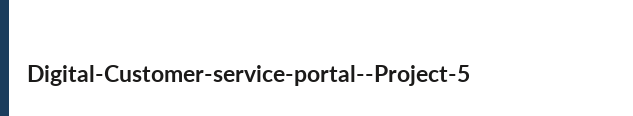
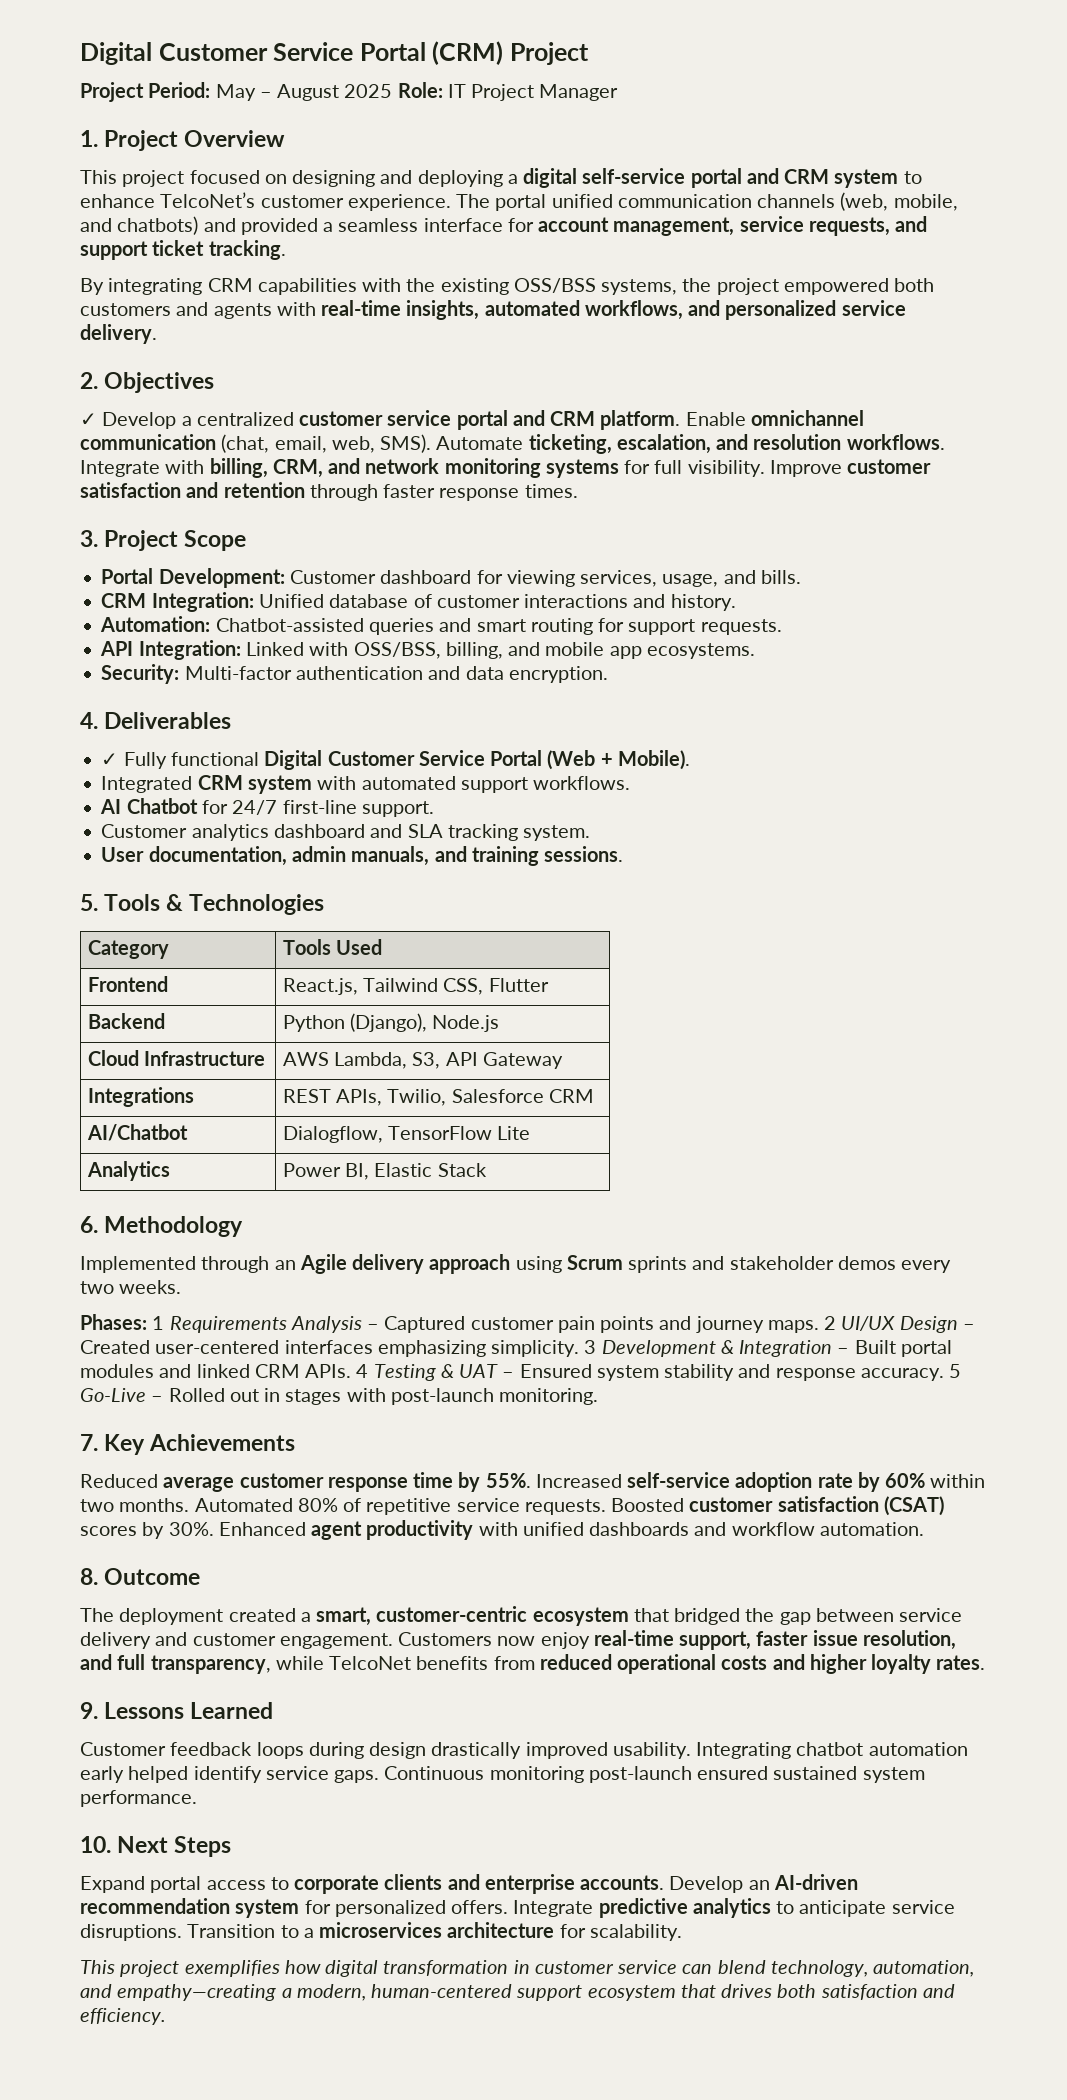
[27,65,470,86] Digital-Customer-service-portal--Project-5 -> [80,41,590,65] [80,82,619,102] [80,130,286,151] [80,168,922,188] [80,192,958,211] [80,216,928,236] [80,240,286,260] [80,278,935,295] [80,300,906,320] [80,324,157,344] [80,372,215,393] [80,410,864,430] [80,434,945,454] [80,458,932,478] [80,482,578,501] [80,530,247,551] [101,568,801,588] [101,592,736,612] [100,616,782,635] [100,640,755,660] [101,664,608,684] [80,712,232,729] [101,750,690,770] [101,775,631,794] [100,798,434,817] [101,824,591,841] [101,846,624,866] [80,894,325,915] [87,940,169,959] [282,939,383,955] [87,976,168,992] [282,978,549,995] [87,1013,165,1029] [282,1013,500,1032] [87,1050,266,1066] [282,1052,563,1069] [87,1087,194,1107] [282,1089,594,1106] [86,1124,188,1141] [282,1126,531,1143] [86,1161,170,1181] [282,1163,487,1180] [80,1216,244,1237] [80,1254,952,1274] [80,1280,182,1294] [80,1314,975,1333] [80,1340,952,1357] [80,1364,962,1381] [80,1388,599,1405] [80,1434,296,1455] [80,1472,986,1492] [80,1496,944,1516] [80,1520,924,1540] [80,1568,201,1585] [80,1606,963,1626] [80,1630,956,1650] [80,1654,986,1674] [80,1702,274,1719] [80,1742,968,1759] [80,1766,925,1783] [80,1790,197,1807] [80,1836,232,1857] [80,1874,858,1894] [80,1898,955,1918] [80,1922,682,1941] [80,1960,975,1977] [80,1984,955,2001] [80,2008,166,2025] Digital Customer Service Portal (CRM) Project // Project Period: May – August 2025 Role: IT Project Manager // 1. Project Overview // This project focused on designing and deploying a digital self-service portal and CRM system to enhance TelcoNet’s customer experience. The portal unified communication channels (web, mobile, and chatbots) and provided a seamless interface for account management, service requests, and support ticket tracking. // By integrating CRM capabilities with the existing OSS/BSS systems, the project empowered both customers and agents with real-time insights, automated workflows, and personalized service delivery. // 2. Objectives // ✓ Develop a centralized customer service portal and CRM platform. Enable omnichannel communication (chat, email, web, SMS). Automate ticketing, escalation, and resolution workflows. Integrate with billing, CRM, and network monitoring systems for full visibility. Improve customer satisfaction and retention through faster response times. // 3. Project Scope // Portal Development: Customer dashboard for viewing services, usage, and bills. // CRM Integration: Unified database of customer interactions and history. // Automation: Chatbot-assisted queries and smart routing for support requests. // API Integration: Linked with OSS/BSS, billing, and mobile app ecosystems. // Security: Multi-factor authentication and data encryption. // 4. Deliverables // ✓ Fully functional Digital Customer Service Portal (Web + Mobile). // Integrated CRM system with automated support workflows. // AI Chatbot for 24/7 first-line support. // Customer analytics dashboard and SLA tracking system. // User documentation, admin manuals, and training sessions. // 5. Tools & Technologies // Category | Tools Used // Frontend | React.js, Tailwind CSS, Flutter // Backend | Python (Django), Node.js // Cloud Infrastructure | AWS Lambda, S3, API Gateway // Integrations | REST APIs, Twilio, Salesforce CRM // AI/Chatbot | Dialogflow, TensorFlow Lite // Analytics | Power BI, Elastic Stack // 6. Methodology // Implemented through an Agile delivery approach using Scrum sprints and stakeholder demos every two weeks. // Phases: 1 Requirements Analysis – Captured customer pain points and journey maps. 2 UI/UX Design – Created user-centered interfaces emphasizing simplicity. 3 Development & Integration – Built portal modules and linked CRM APIs. 4 Testing & UAT – Ensured system stability and response accuracy. 5 Go-Live – Rolled out in stages with post-launch monitoring. // 7. Key Achievements // Reduced average customer response time by 55%. Increased self-service adoption rate by 60% within two months. Automated 80% of repetitive service requests. Boosted customer satisfaction (CSAT) scores by 30%. Enhanced agent productivity with unified dashboards and workflow automation. // 8. Outcome // The deployment created a smart, customer-centric ecosystem that bridged the gap between service delivery and customer engagement. Customers now enjoy real-time support, faster issue resolution, and full transparency, while TelcoNet benefits from reduced operational costs and higher loyalty rates. // 9. Lessons Learned // Customer feedback loops during design drastically improved usability. Integrating chatbot automation early helped identify service gaps. Continuous monitoring post-launch ensured sustained system performance. // 10. Next Steps // Expand portal access to corporate clients and enterprise accounts. Develop an AI-driven recommendation system for personalized offers. Integrate predictive analytics to anticipate service disruptions. Transition to a microservices architecture for scalability. // This project exemplifies how digital transformation in customer service can blend technology, automation, and empathy—creating a modern, human-centered support ecosystem that drives both satisfaction and efficiency.

